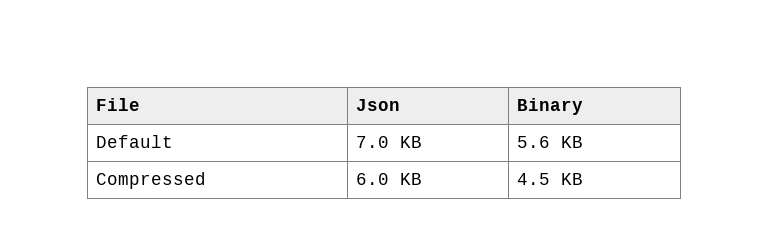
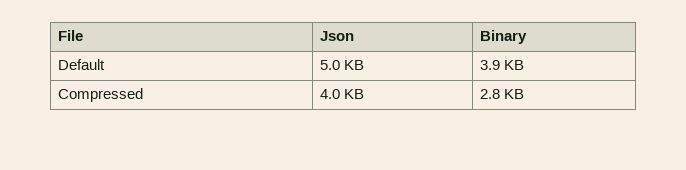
[355,136,422,148] [516,136,550,148] 7.0 KB | 5.6 -> [320,60,365,70] [480,60,501,70] 5.0 KB | 3.9
[355,173,422,185] [516,173,550,185] 6.0 KB | 4.5 -> [320,89,365,99] [480,89,501,99] 4.0 KB | 2.8

